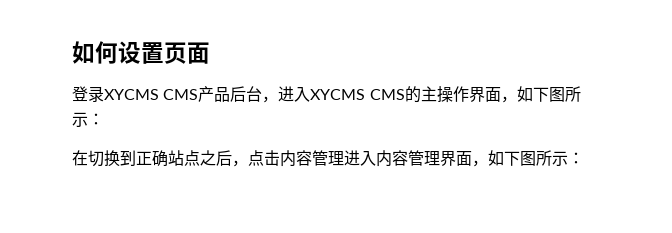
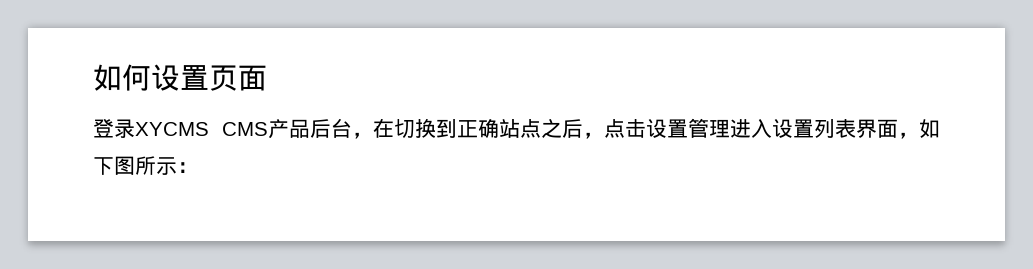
[278,86,581,103] [72,112,104,127] 进入XYCMS CMS的主操作界面，如下图所示： // -> (373, 135) none
[280,150,312,167] 内容 -> [646,119,688,138] 设置
[376,150,440,167] 内容管理 -> [772,119,856,138] 设置列表

